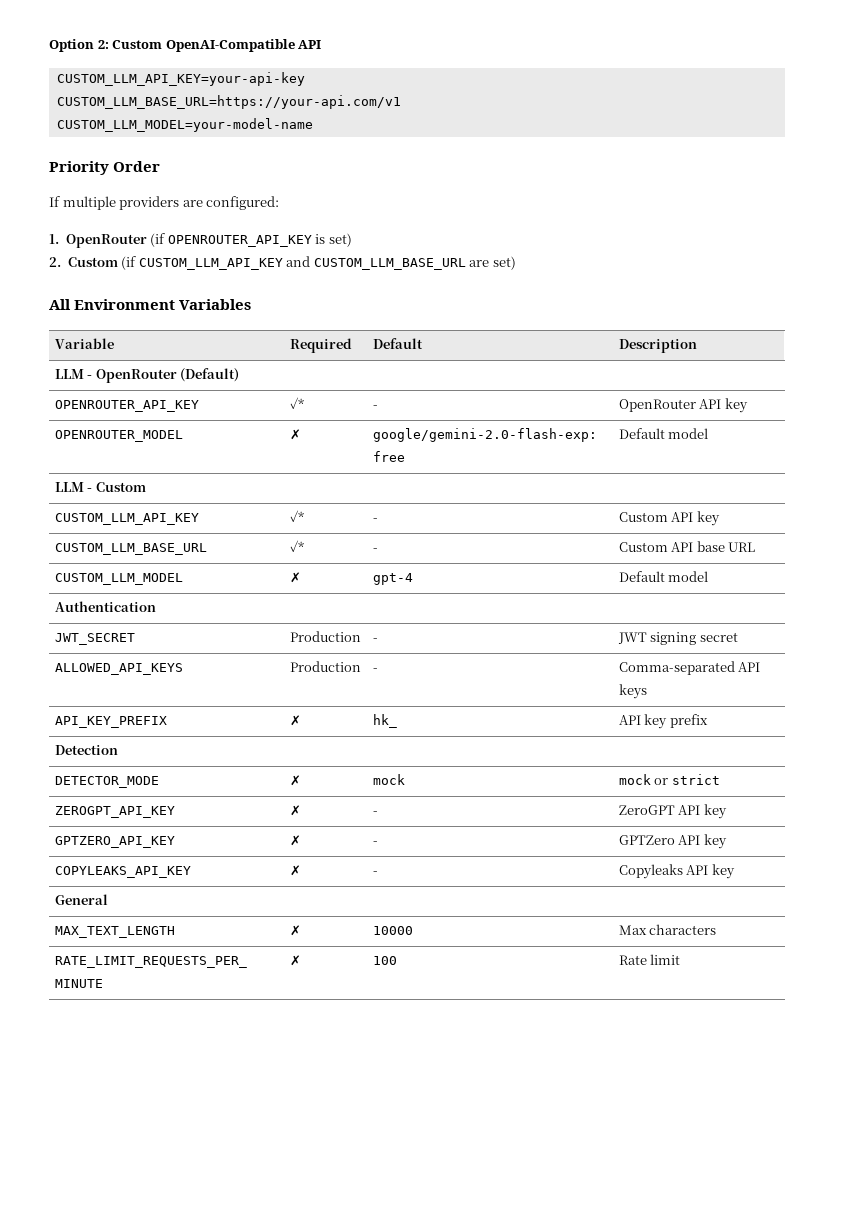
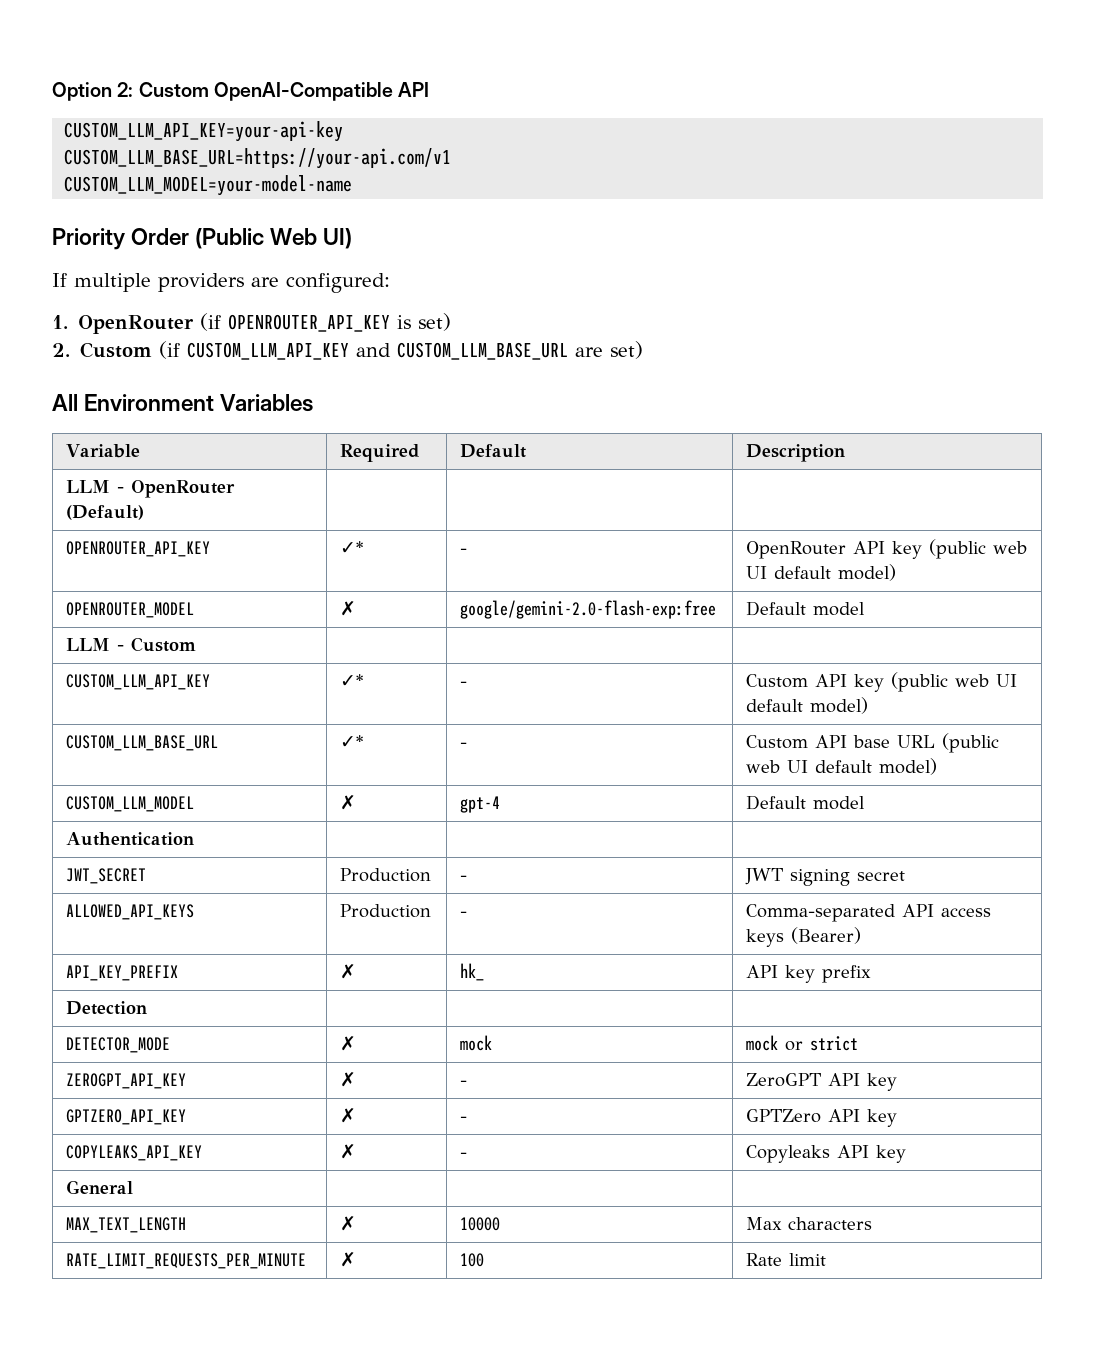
(161, 166) none -> [195,228,353,249] (Public Web UI)
(748, 405) none -> [929,539,1028,559] [746,564,897,581] (public web UI default model)
(720, 518) none -> [891,672,1018,692] [746,697,869,714] (public web UI default model)
(756, 547) none -> [942,733,1000,753] [746,758,938,775] (public web UI default model)
(761, 667) none -> [941,908,992,917] access
(647, 691) none -> [791,927,862,944] (Bearer)

